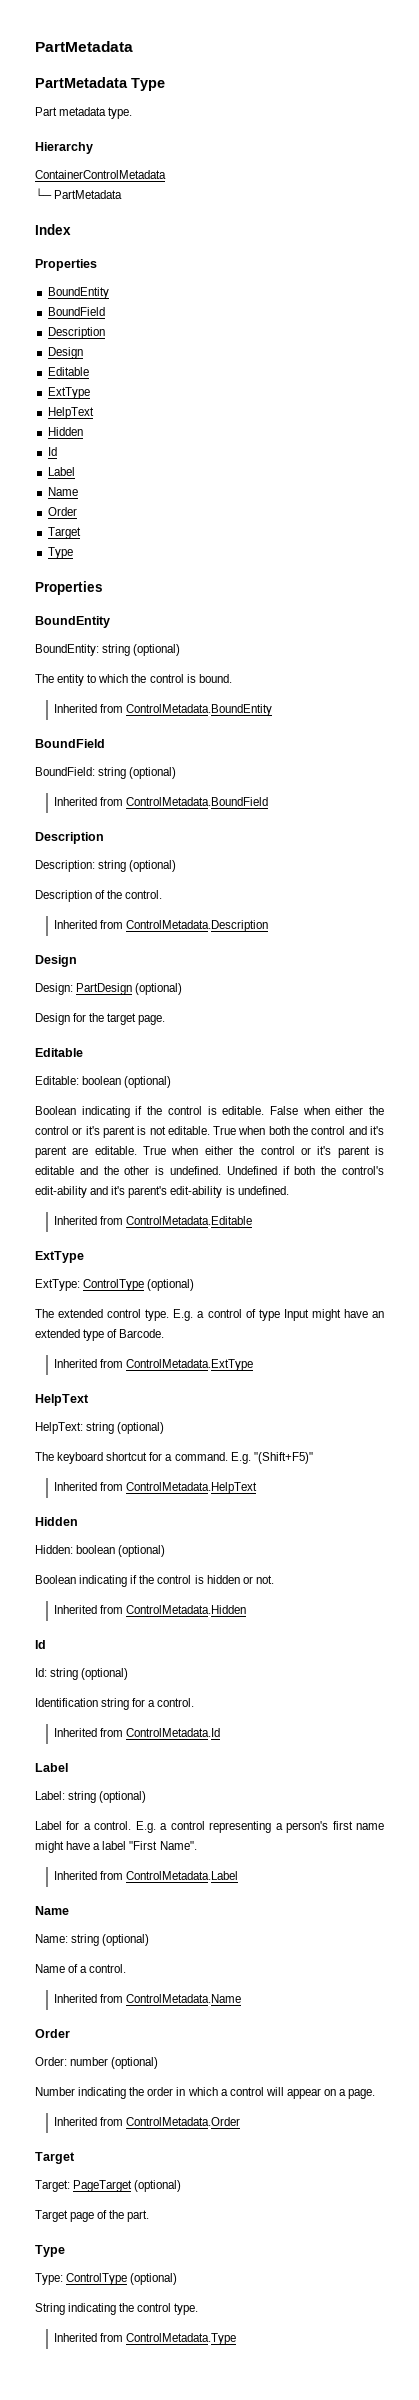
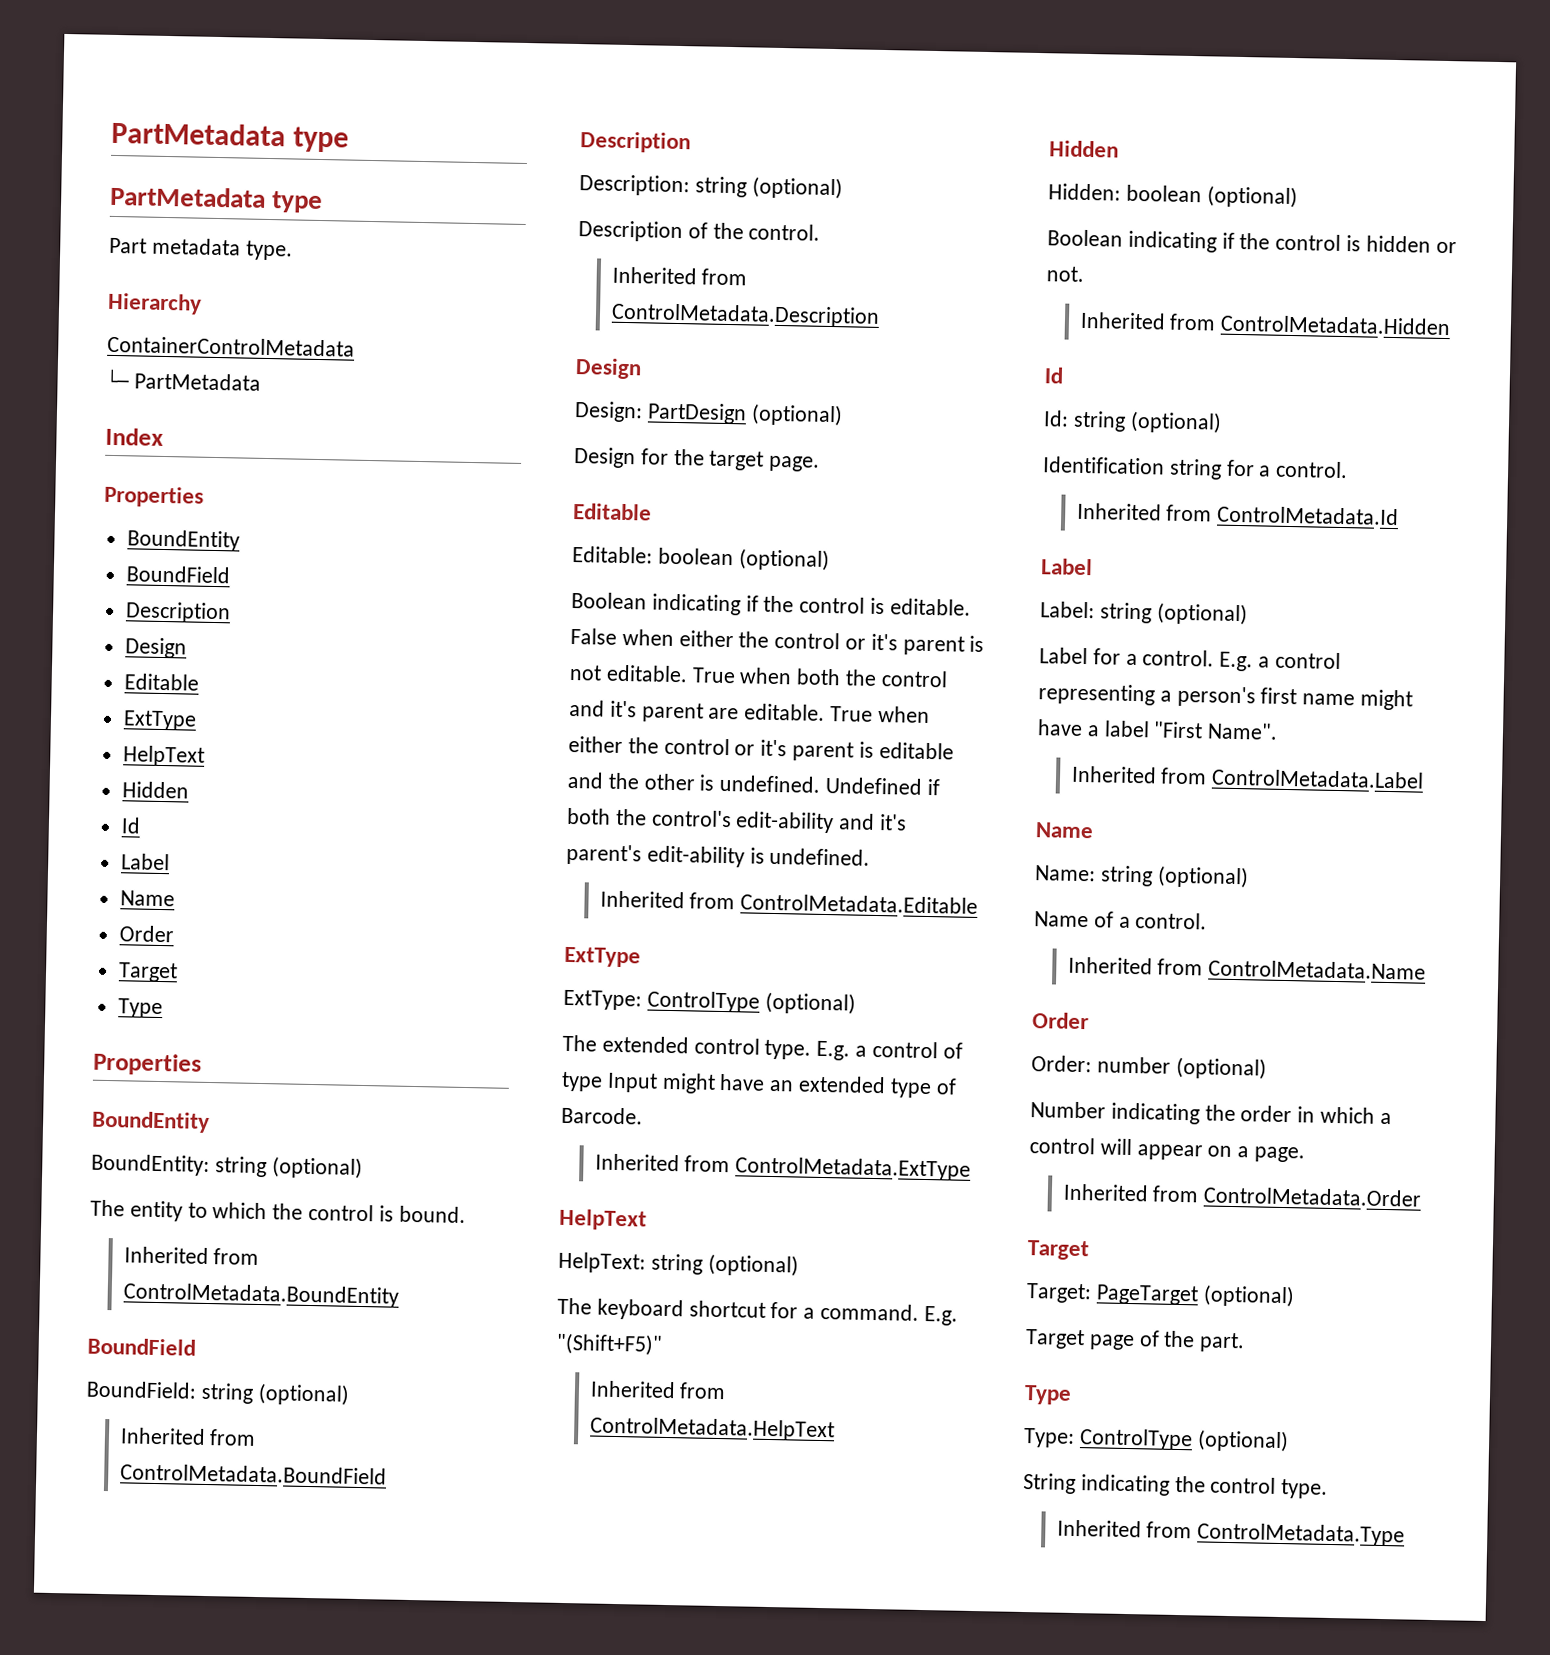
[35,41,133,52] [35,77,165,91] PartMetadata // PartMetadata Type -> [111,121,349,153] [110,185,324,214] PartMetadata type // PartMetadata type

